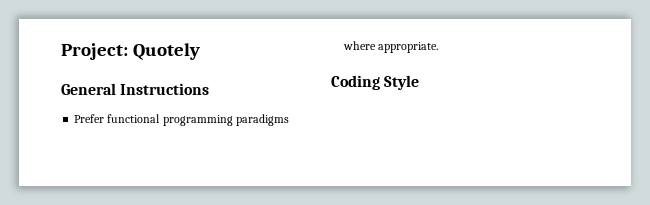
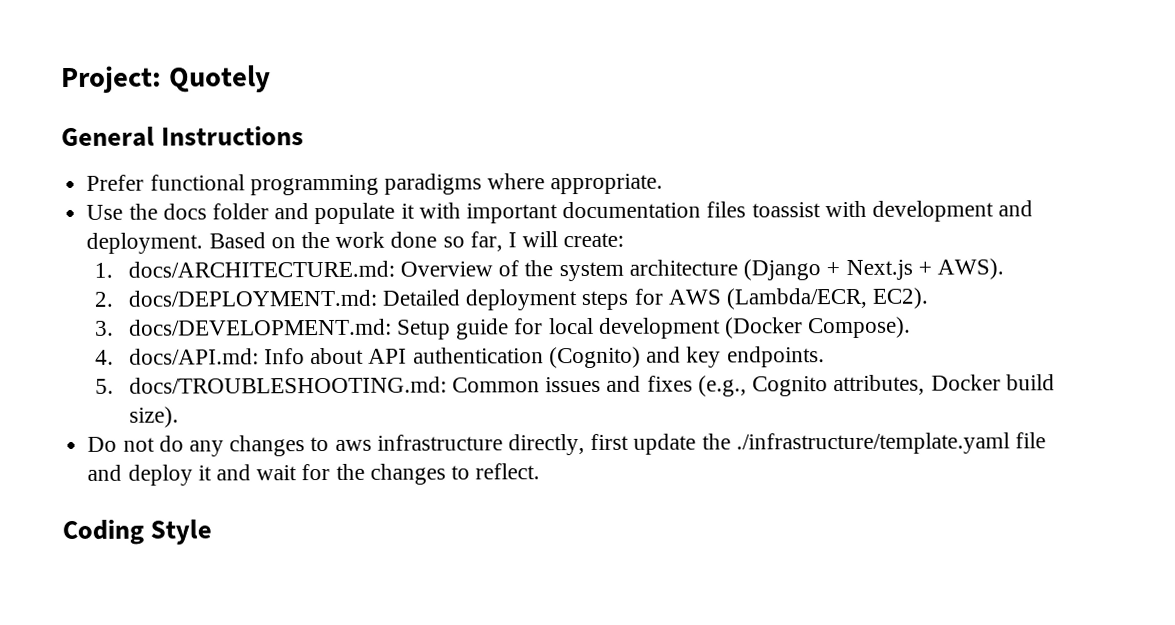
(439, 47) none -> [86,200,1034,225] [86,231,625,254] [94,258,1004,282] [94,287,929,311] [95,316,912,340] [95,346,825,369] [95,374,1055,397] [128,406,179,428] [87,432,1047,457] [87,463,541,486] // Use the docs folder and populate it with important documentation files toassist with development and deployment. Based on the work done so far, I will create: // 1. docs/ARCHITECTURE.md: Overview of the system architecture (Django + Next.js + AWS). // 2. docs/DEPLOYMENT.md: Detailed deployment steps for AWS (Lambda/ECR, EC2). // 3. docs/DEVELOPMENT.md: Setup guide for local development (Docker Compose). // 4. docs/API.md: Info about API authentication (Cognito) and key endpoints. // 5. docs/TROUBLESHOOTING.md: Common issues and fixes (e.g., Cognito attributes, Docker build size). // Do not do any changes to aws infrastructure directly, first update the ./infrastructure/template.yaml file and deploy it and wait for the changes to reflect.

